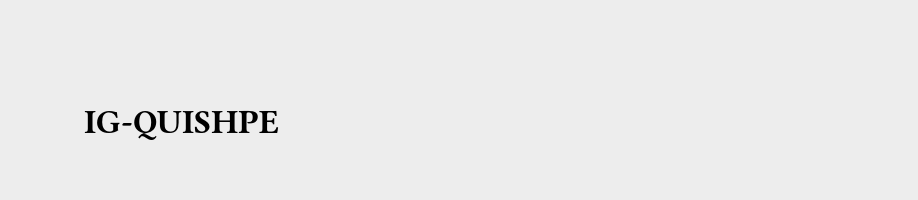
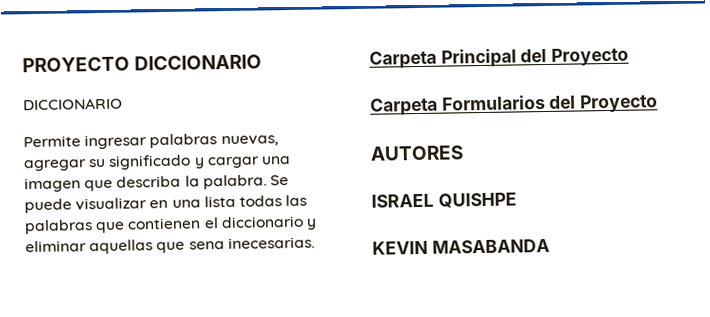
[84,110,279,140] IG-QUISHPE -> [22,54,263,73] [23,97,123,111] [23,133,279,150] [23,154,291,172] [24,174,289,193] [24,194,308,214] [24,215,317,235] [25,236,315,255] [369,47,630,69] [370,94,659,116] [370,145,464,161] [371,192,517,208] [372,238,550,255] PROYECTO DICCIONARIO // DICCIONARIO // Permite ingresar palabras nuevas, agregar su significado y cargar una imagen que describa la palabra. Se puede visualizar en una lista todas las palabras que contienen el diccionario y eliminar aquellas que sena inecesarias. // Carpeta Principal del Proyecto // Carpeta Formularios del Proyecto // AUTORES // ISRAEL QUISHPE // KEVIN MASABANDA

